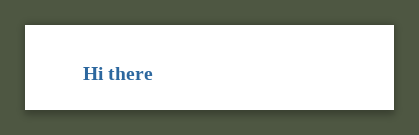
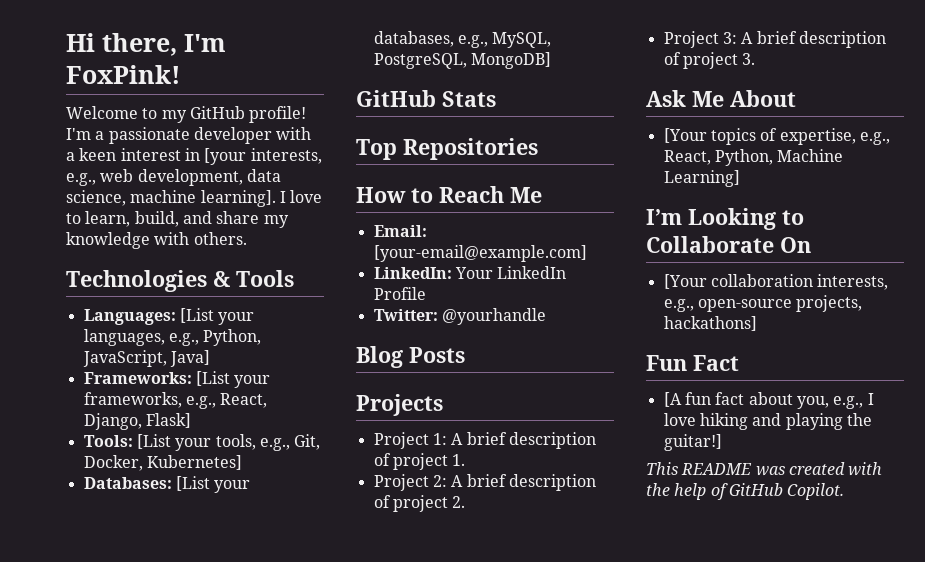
[108,67,154,80] there -> [102,33,226,56] [66,65,181,84] [66,106,307,123] [66,127,312,144] [66,148,322,165] [66,169,281,186] [66,190,323,207] [66,211,289,228] [66,232,247,249] [66,270,294,292] [83,308,255,325] [83,329,262,346] [82,350,210,367] [83,371,271,388] [83,392,268,409] [83,413,191,430] [83,434,321,451] [83,455,242,471] [83,476,251,493] [373,31,552,48] [373,52,551,69] [356,90,496,107] [356,138,538,160] [356,186,542,203] [373,225,427,237] [373,245,587,262] [373,266,567,279] [373,287,426,300] [373,308,546,325] [356,346,465,368] [356,394,443,416] [373,432,596,449] [373,453,466,470] [373,474,596,491] [373,495,466,512] [663,31,886,48] [663,52,756,69] [646,90,796,107] [663,128,890,145] [663,149,844,166] [663,170,740,187] [646,208,804,230] [646,236,811,253] [663,274,889,290] [663,295,863,312] [663,316,757,331] [646,355,739,371] [663,392,874,409] [663,413,872,430] [663,434,722,451] [646,462,883,476] [646,483,845,500] there, I'm FoxPink! // Welcome to my GitHub profile! I'm a passionate developer with a keen interest in [your interests, e.g., web development, data science, machine learning]. I love to learn, build, and share my knowledge with others. // Technologies & Tools // Languages: [List your languages, e.g., Python, JavaScript, Java] // Frameworks: [List your frameworks, e.g., React, Django, Flask] // Tools: [List your tools, e.g., Git, Docker, Kubernetes] // Databases: [List your databases, e.g., MySQL, PostgreSQL, MongoDB] // GitHub Stats // Top Repositories // How to Reach Me // Email: [your-email@example.com] // LinkedIn: Your LinkedIn Profile // Twitter: @yourhandle // Blog Posts // Projects // Project 1: A brief description of project 1. // Project 2: A brief description of project 2. // Project 3: A brief description of project 3. // Ask Me About // [Your topics of expertise, e.g., React, Python, Machine Learning] // I’m Looking to Collaborate On // [Your collaboration interests, e.g., open-source projects, hackathons] // Fun Fact // [A fun fact about you, e.g., I love hiking and playing the guitar!] // This README was created with the help of GitHub Copilot.

